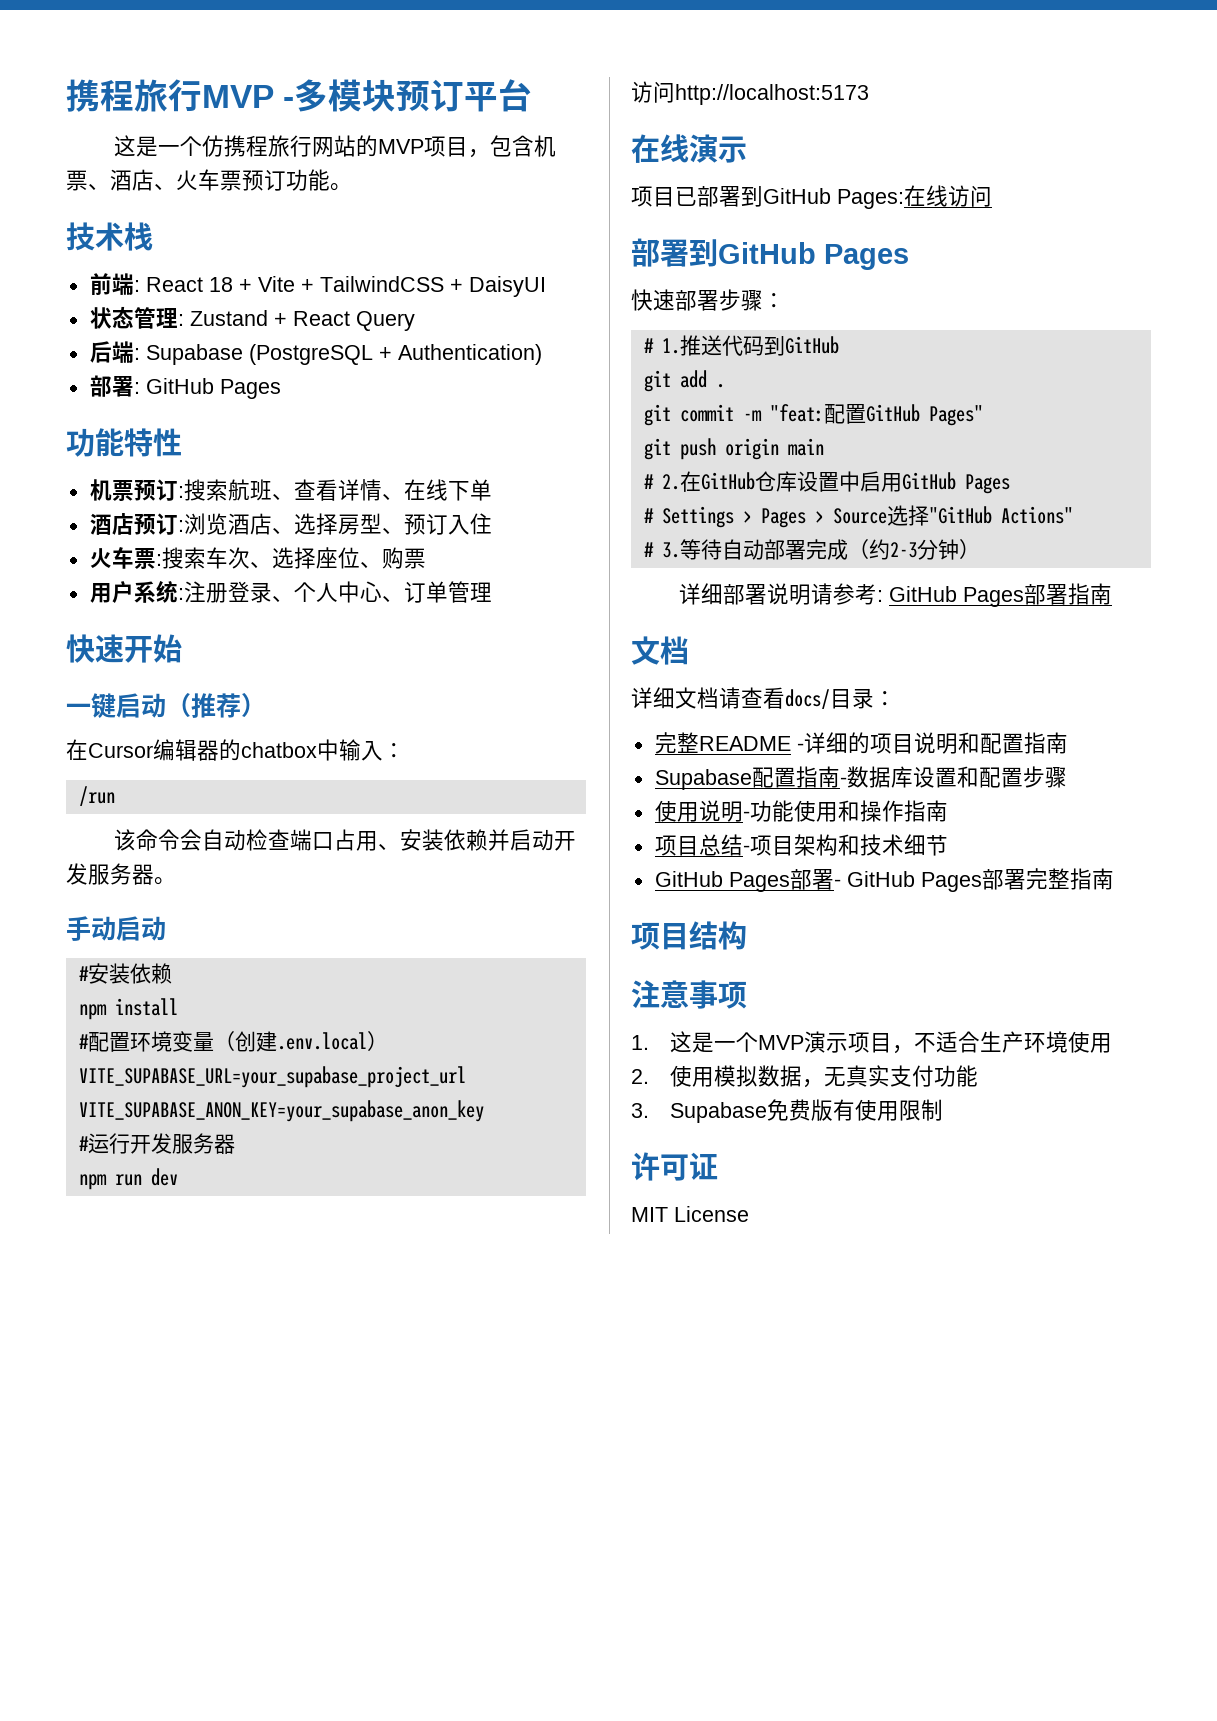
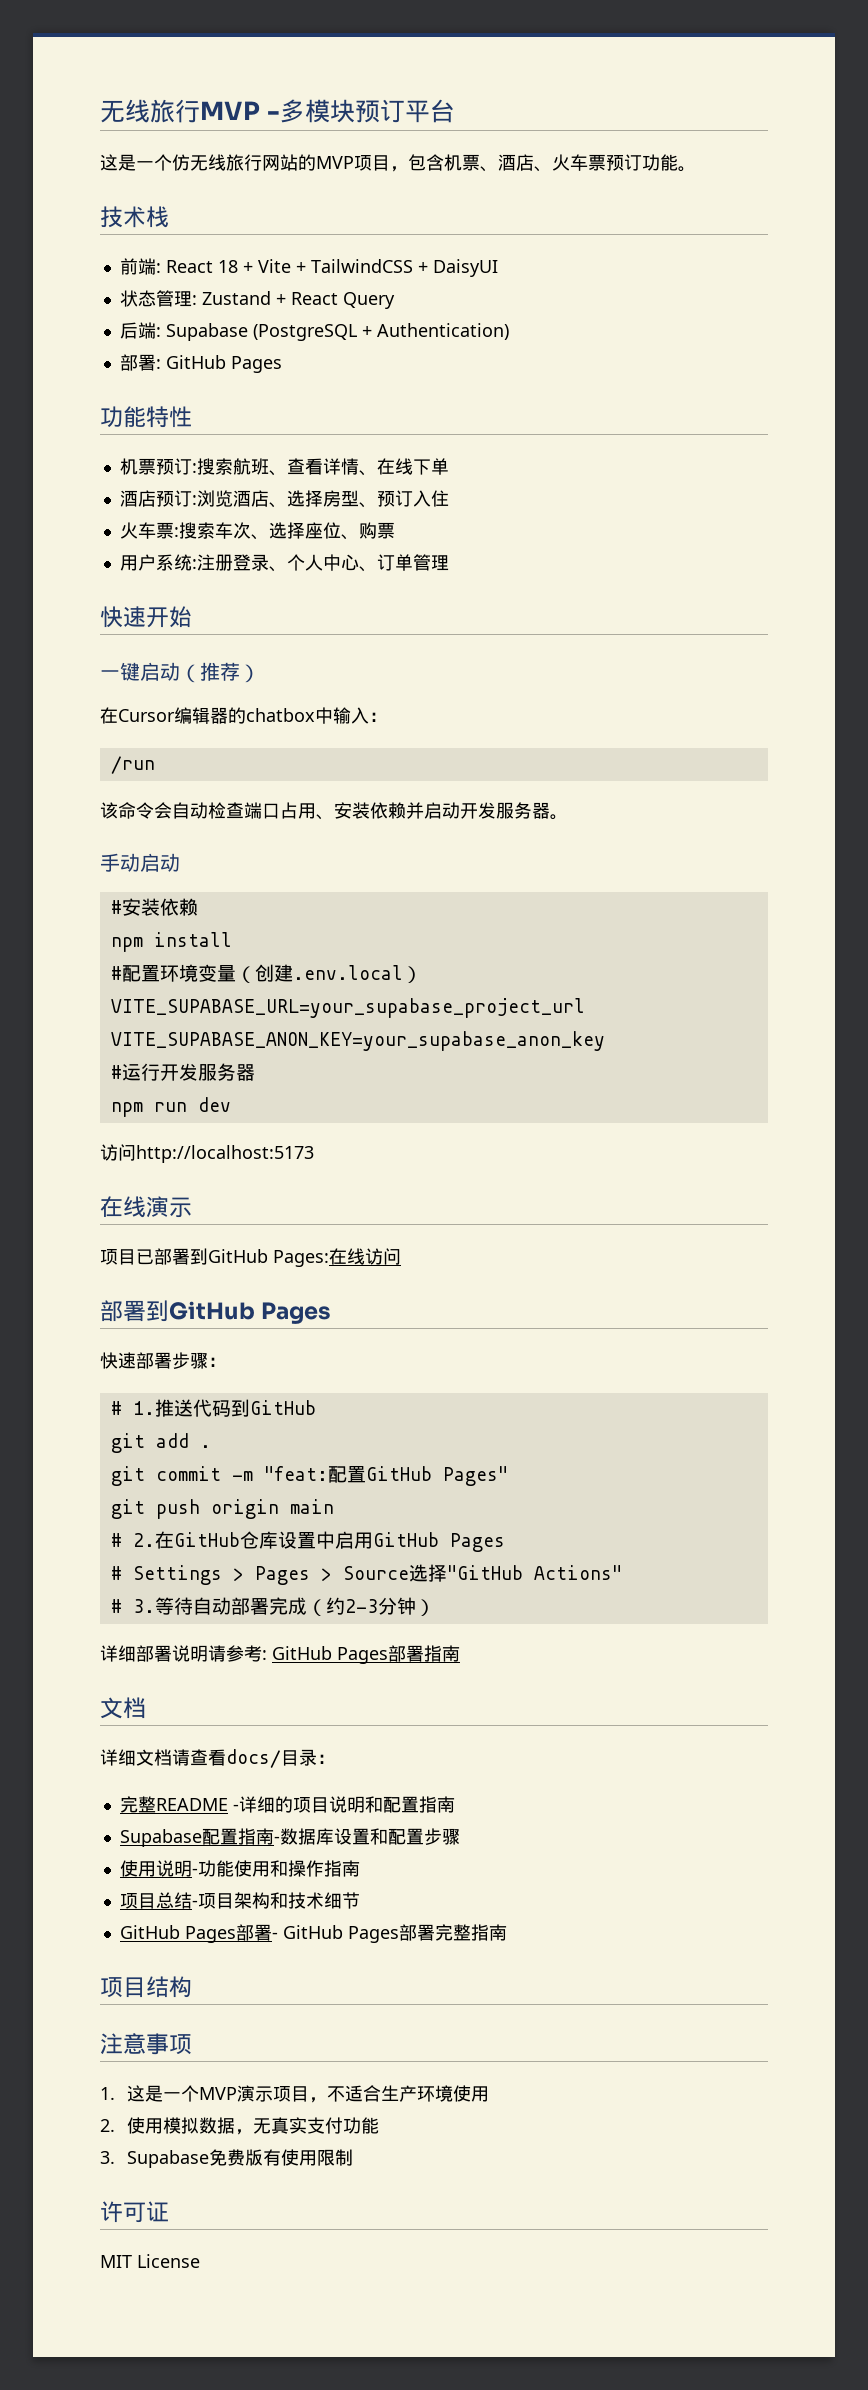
[66,79,134,112] 携程 -> [100,99,150,123] 无线
[224,135,269,157] 携程 -> [190,154,226,171] 无线

